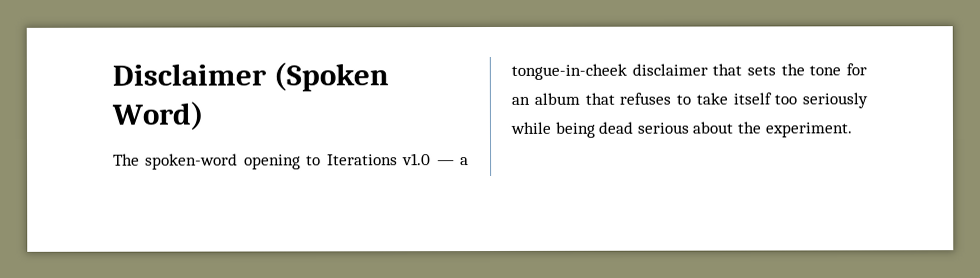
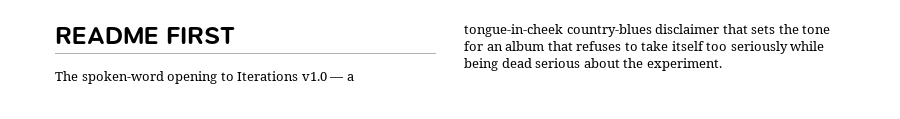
[112,62,390,92] [111,101,204,131] Disclaimer (Spoken Word) -> [55,27,235,44] README FIRST
(627, 71) none -> [566,24,652,37] country-blues

